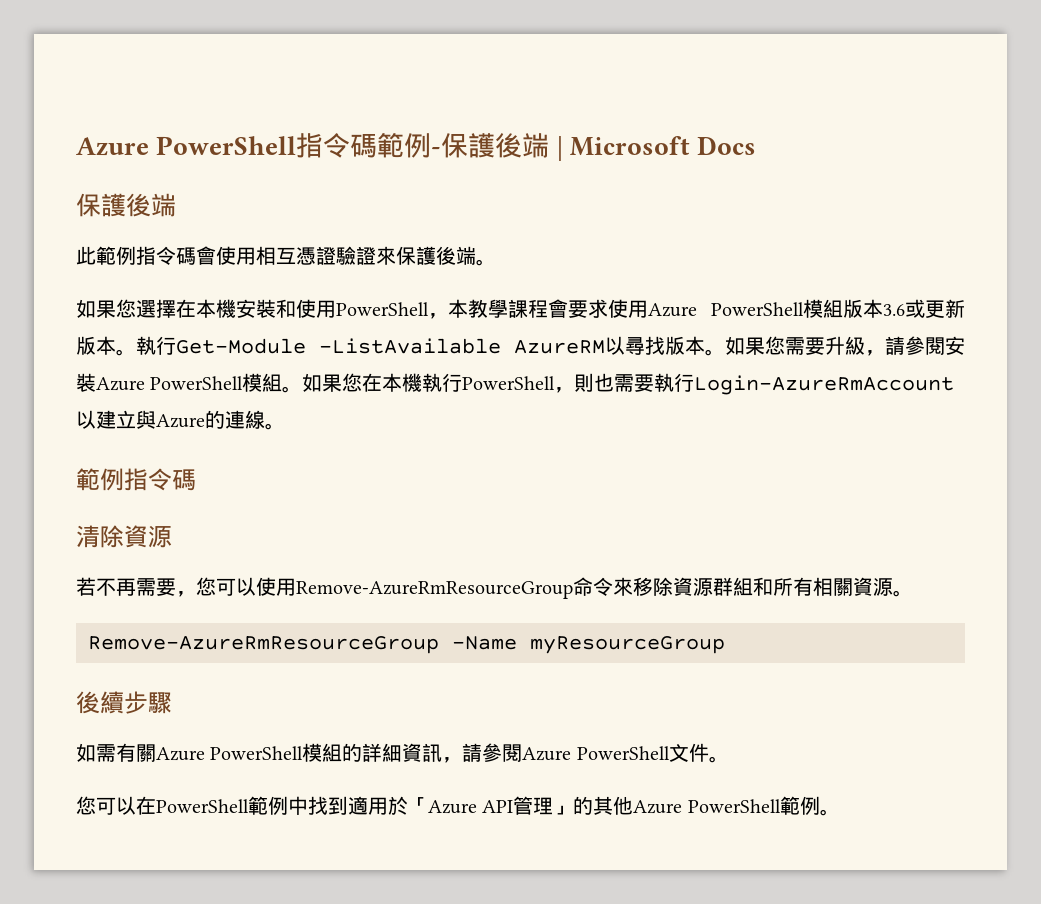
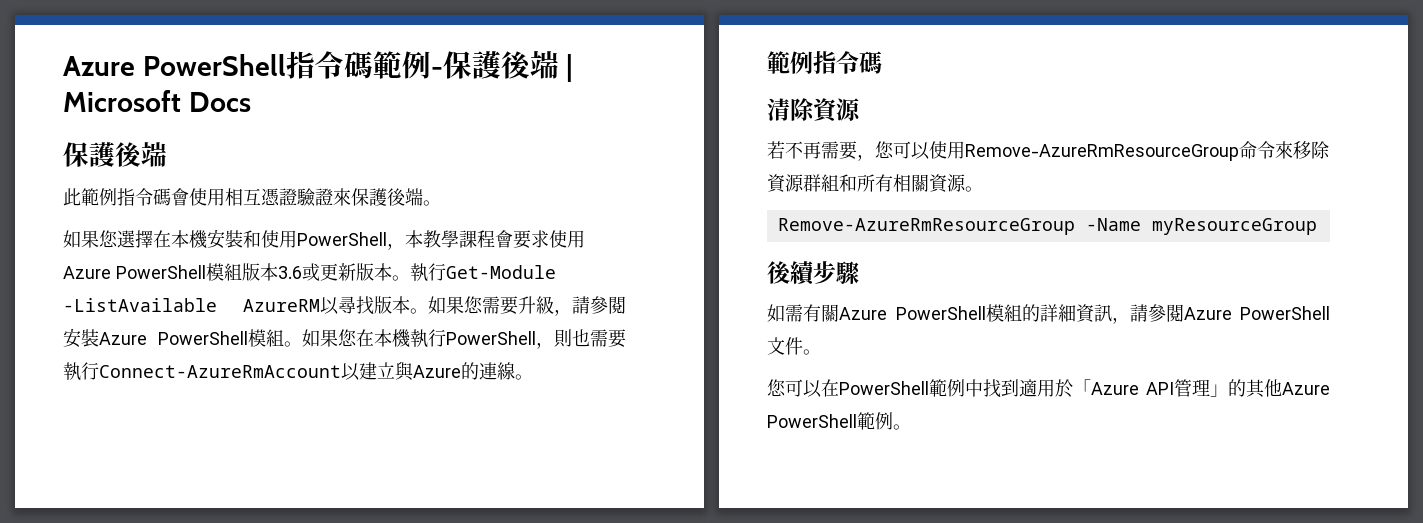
[694,375,955,395] Login-AzureRmAccount -> [99,365,341,378] Connect-AzureRmAccount

